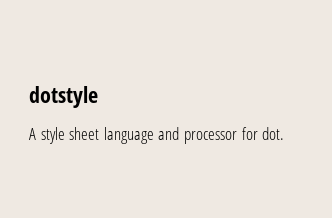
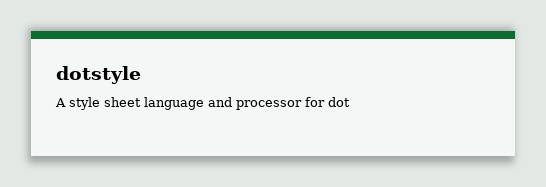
[262,127,285,140] dot. -> [328,97,350,107] dot

